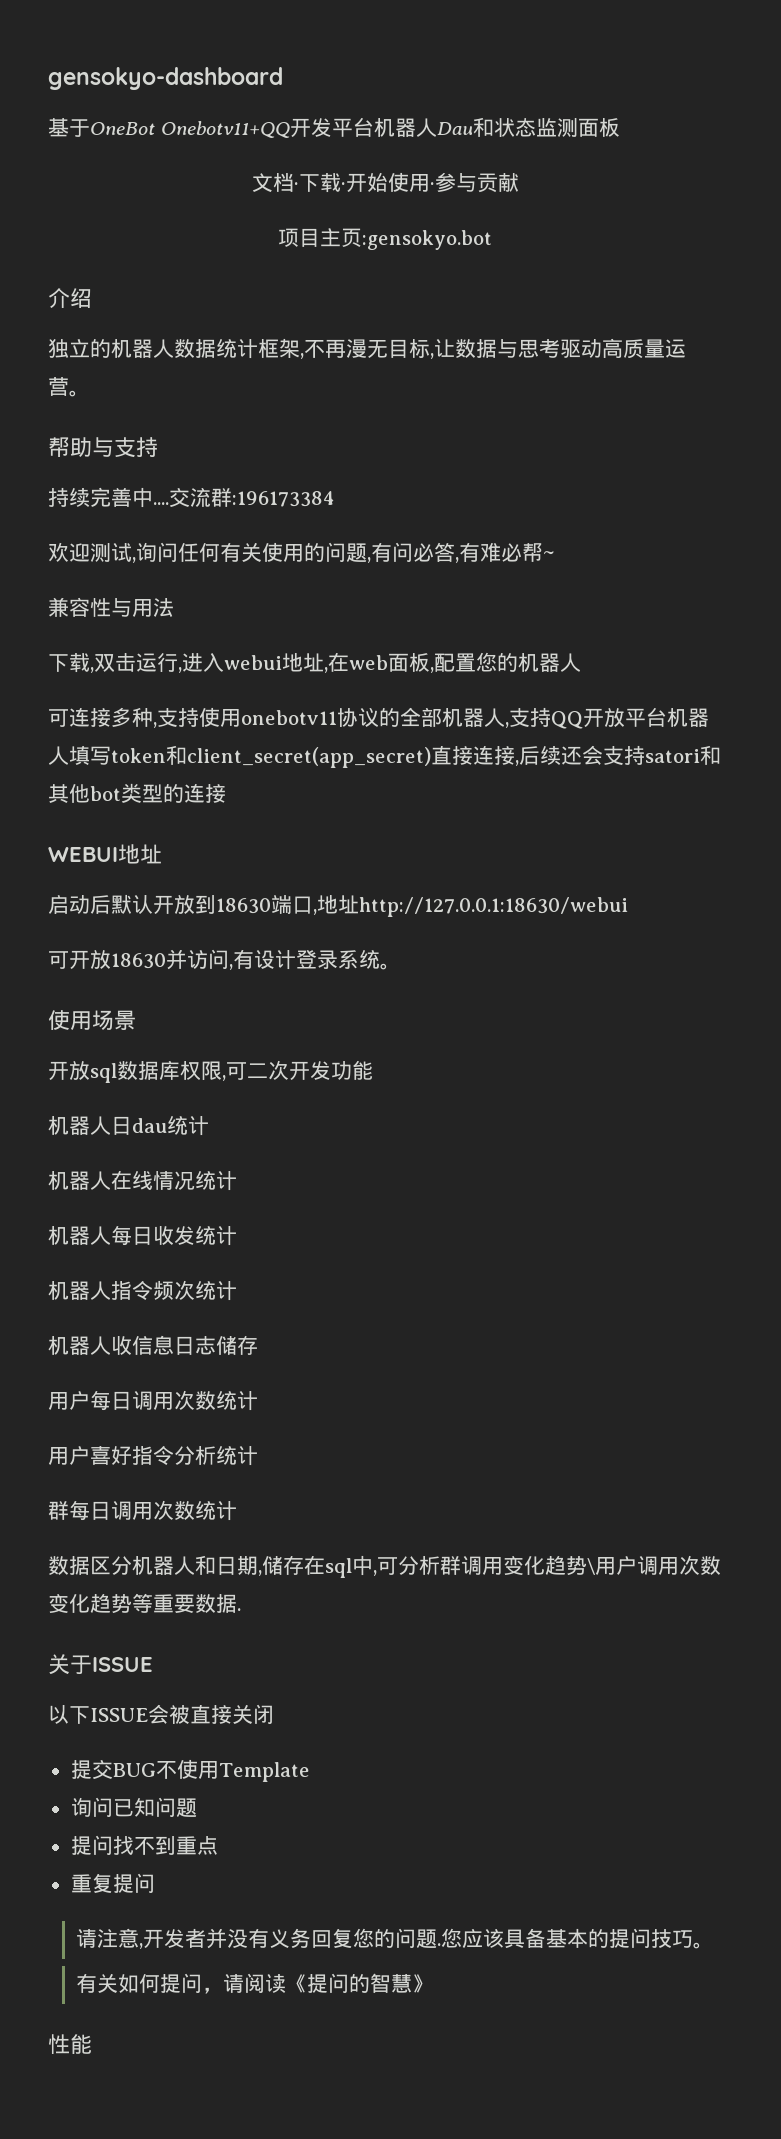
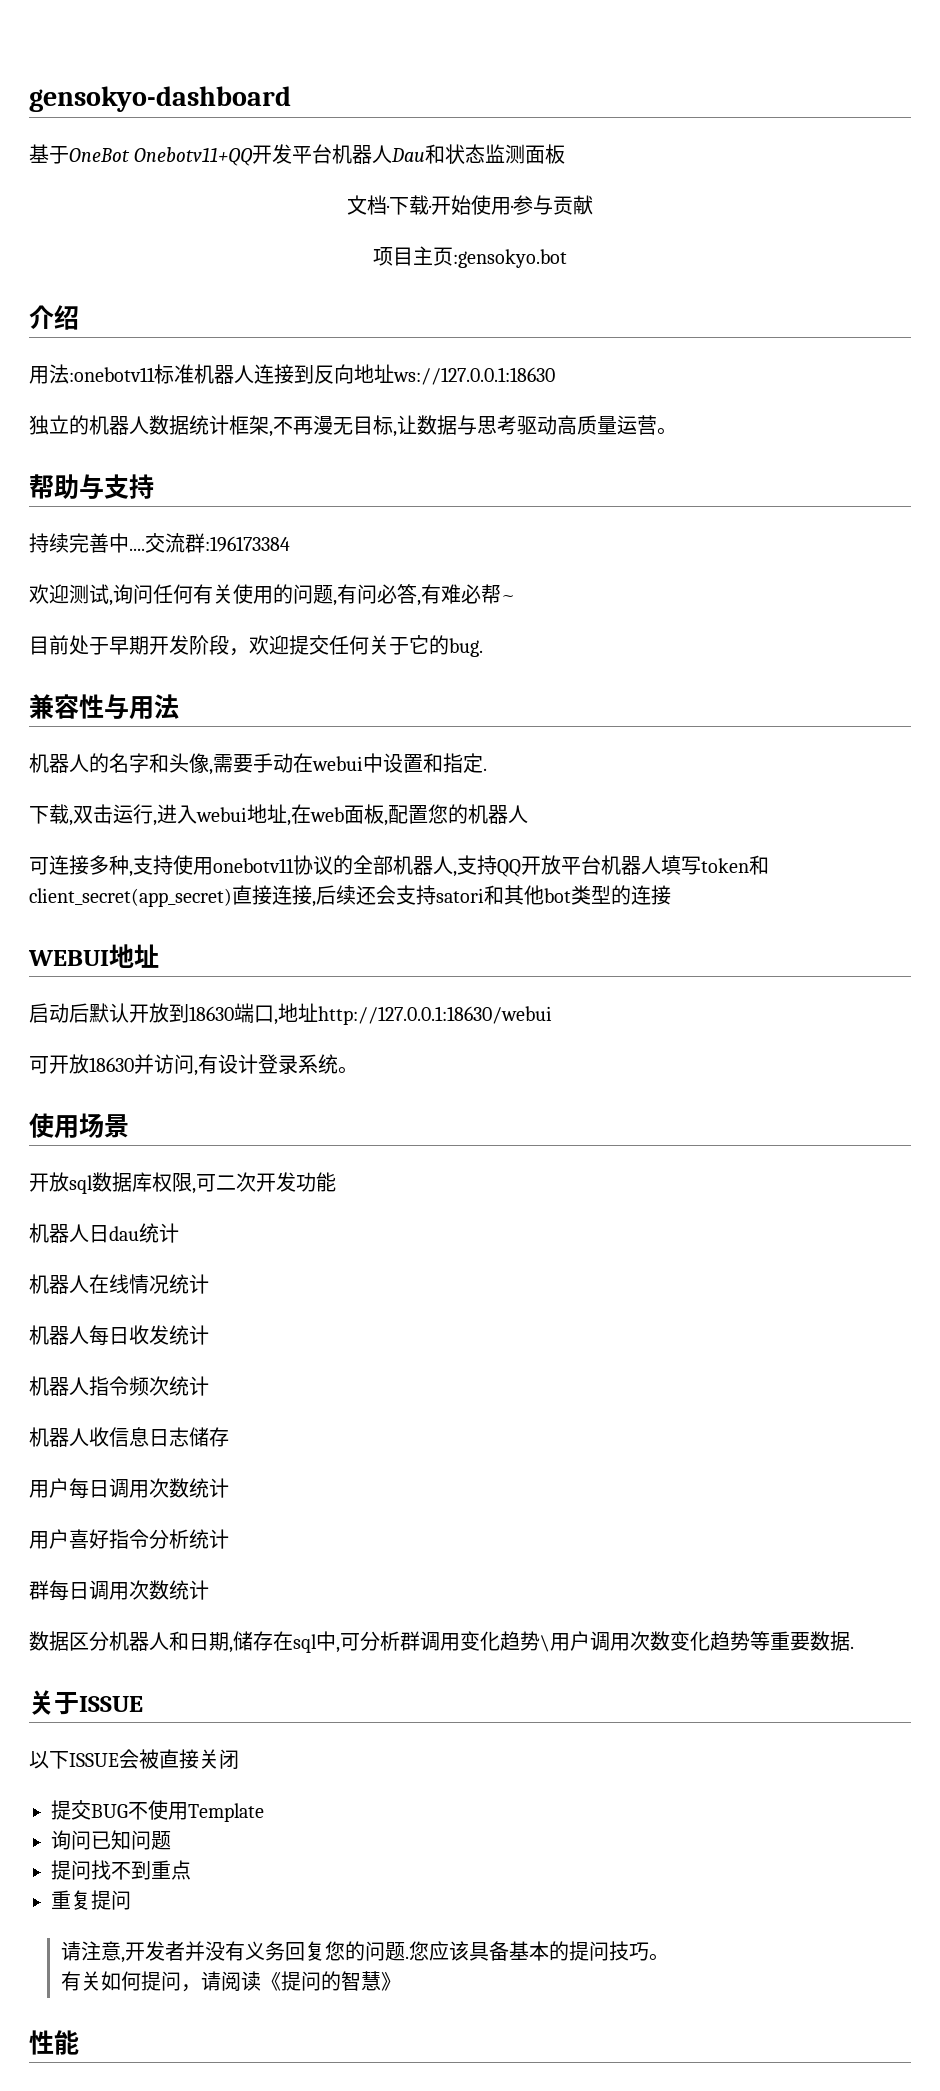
(92, 298) none -> [29,364,555,385] // 用法:onebotv11标准机器人连接到反向地址ws://127.0.0.1:18630
[48,597,174,617] 兼容性与用法 -> [29,635,483,657] [29,694,179,720] [29,753,487,775] 目前处于早期开发阶段，欢迎提交任何关于它的bug. // 兼容性与用法 // 机器人的名字和头像,需要手动在webui中设置和指定.

